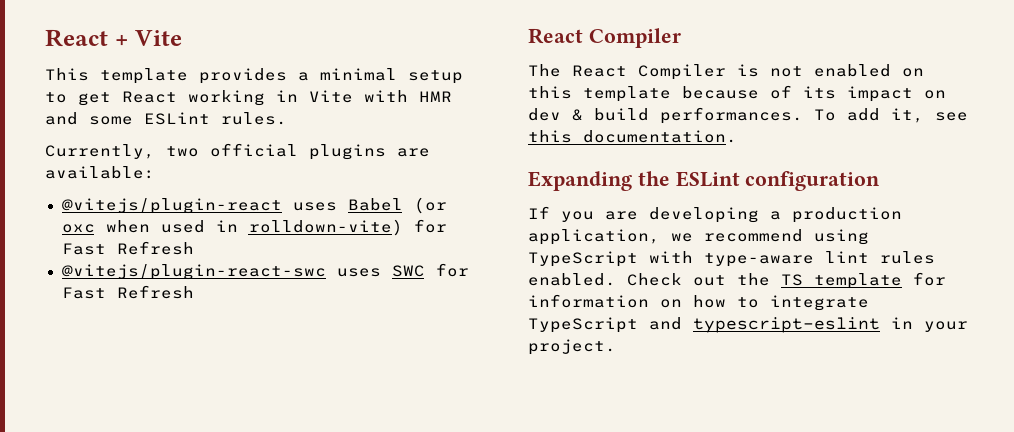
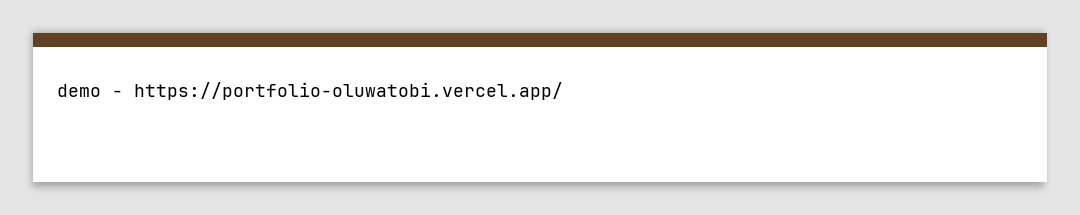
[45,29,182,47] [45,68,463,84] [45,90,452,106] [45,112,287,125] [45,143,430,160] [45,166,155,179] [61,197,447,214] [61,219,447,236] [61,241,194,255] [61,263,469,280] [61,285,194,299] [528,28,681,48] [528,64,924,80] [528,85,946,102] [528,107,968,124] [528,130,737,143] [528,171,881,191] [528,206,902,223] [528,229,869,245] [528,251,935,267] [528,272,946,289] [528,294,869,311] [528,317,968,333] [528,339,616,355] React + Vite // This template provides a minimal setup to get React working in Vite with HMR and some ESLint rules. // Currently, two official plugins are available: // @vitejs/plugin-react uses Babel (or oxc when used in rolldown-vite) for Fast Refresh // @vitejs/plugin-react-swc uses SWC for Fast Refresh // React Compiler // The React Compiler is not enabled on this template because of its impact on dev & build performances. To add it, see this documentation. // Expanding the ESLint configuration // If you are developing a production application, we recommend using TypeScript with type-aware lint rules enabled. Check out the TS template for information on how to integrate TypeScript and typescript-eslint in your project. -> [57,82,563,100] demo - https://portfolio-oluwatobi.vercel.app/

